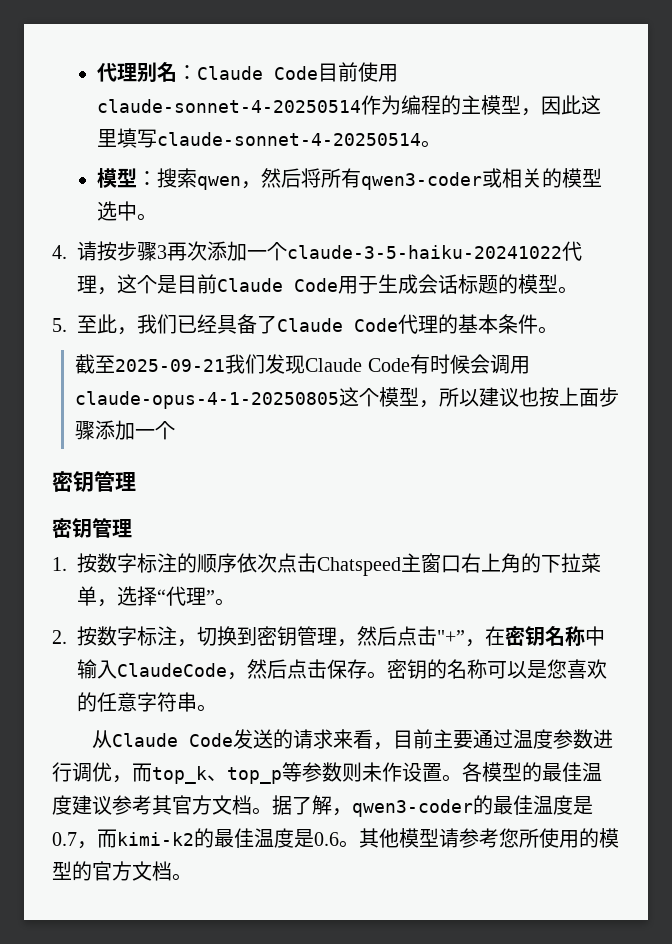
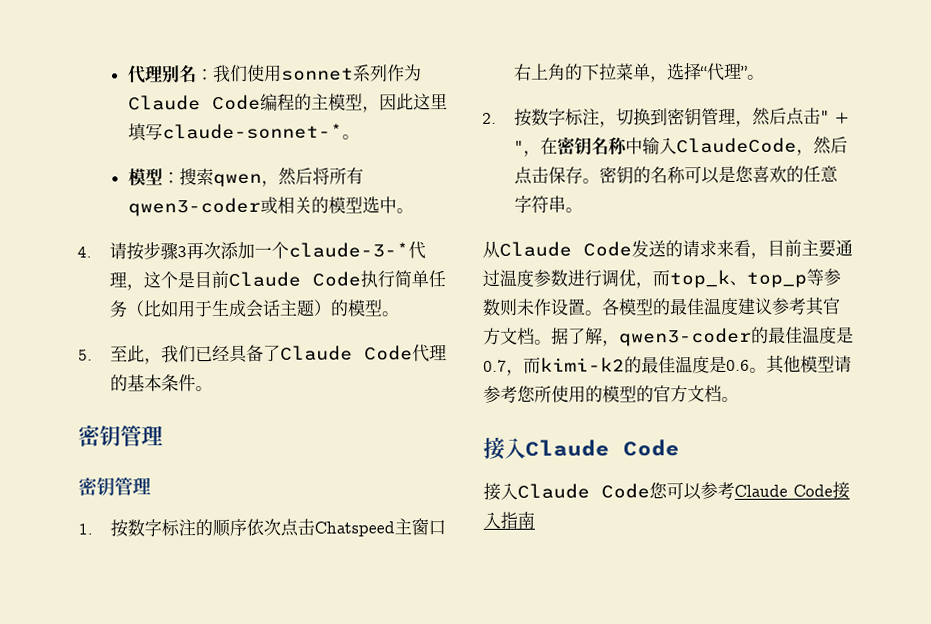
[197,62,399,82] [97,95,402,115] Claude Code目前使用claude-sonnet-4-20250514作为 -> [212,64,422,83] [127,94,261,111] 我们使用sonnet系列作为Claude Code
[157,132,422,146] claude-sonnet-4-20250514 -> [161,123,343,140] claude-sonnet-*
[287,245,562,259] claude-3-5-haiku-20241022 -> [287,242,409,258] claude-3-*
(338, 285) none -> [359,270,446,288] [108,300,179,318] 执行简单任务（比如
[458,274,498,294] 标题 -> [278,299,332,317] 主题）
[75,354,530,374] [75,387,620,409] [75,420,176,440] // 截至2025-09-21我们发现Claude Code有时候会调用claude-opus-4-1-20250805这个模型，所以建议也按上面步骤添加一个 -> (213, 389) none
[437,630,465,644] "+” -> [819,110,849,124] [513,140,524,153] " + "
(192, 877) none -> [483,436,680,460] [483,481,850,501] [483,511,535,529] // 接入Claude Code // 接入Claude Code您可以参考Claude Code接入指南

